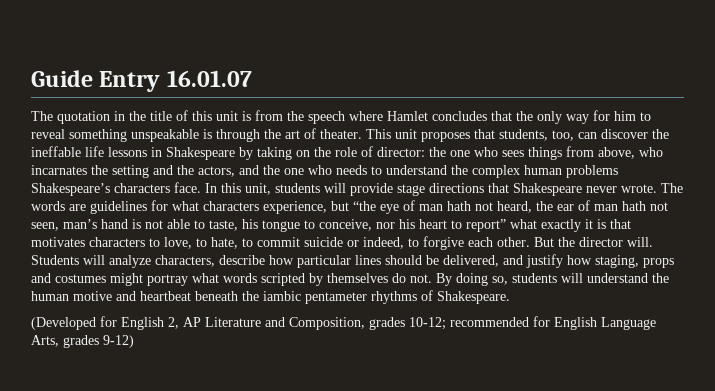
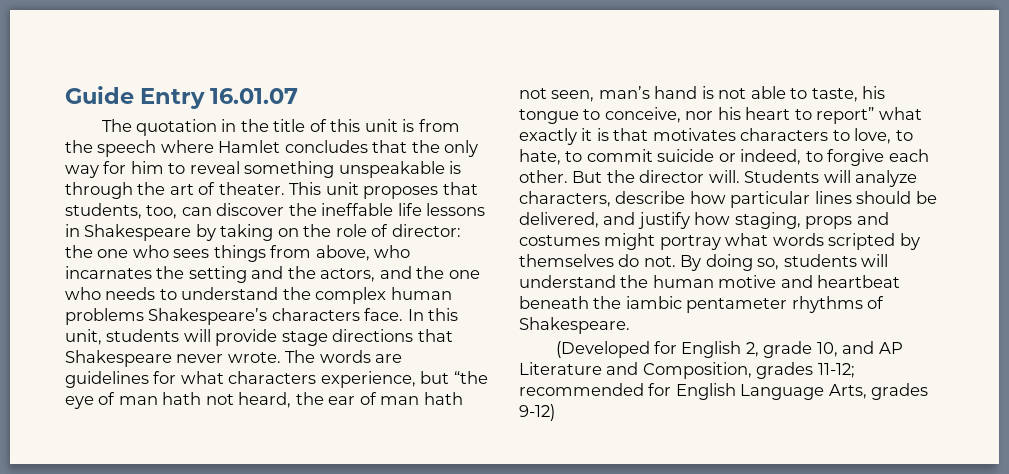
(179, 323) none -> [763,341,875,358] grade 10, and
[409,317,446,330] 10-12; -> [817,363,855,378] 11-12;

